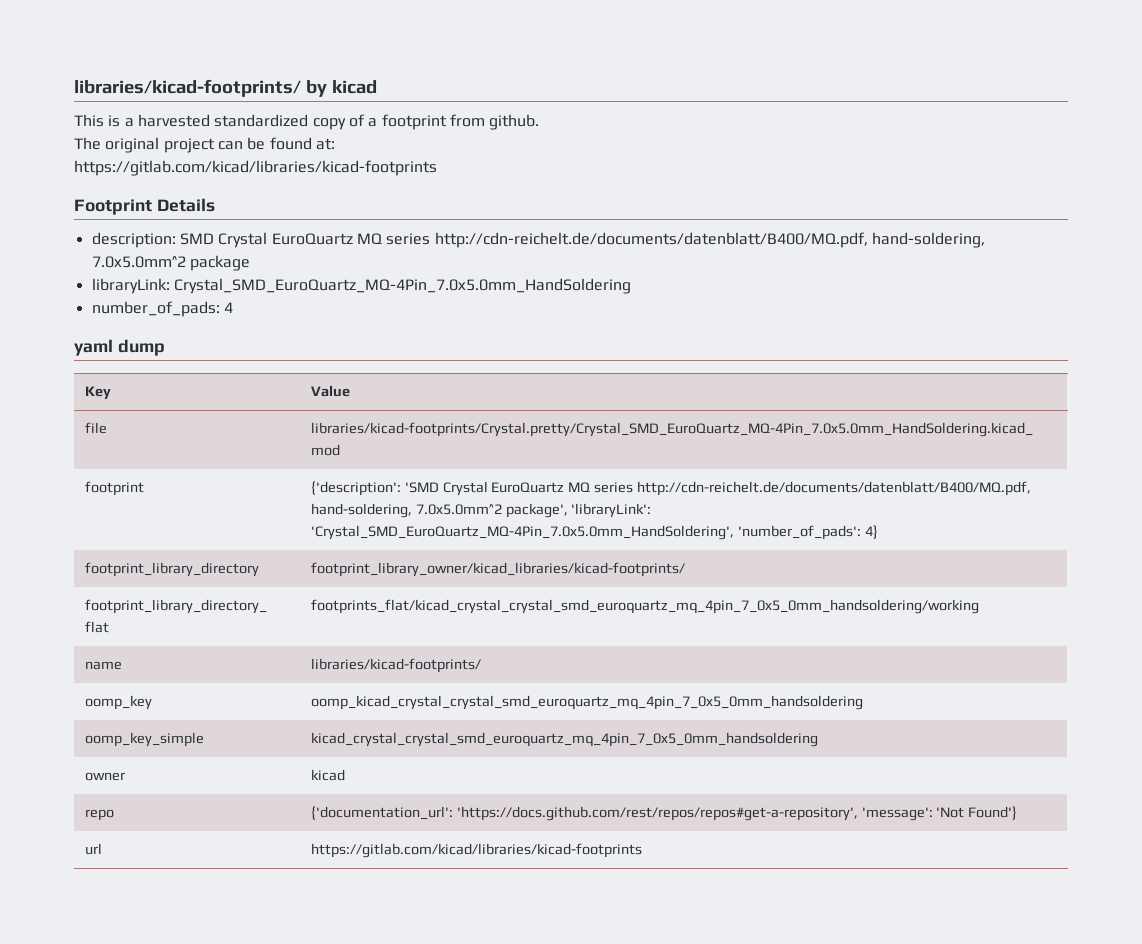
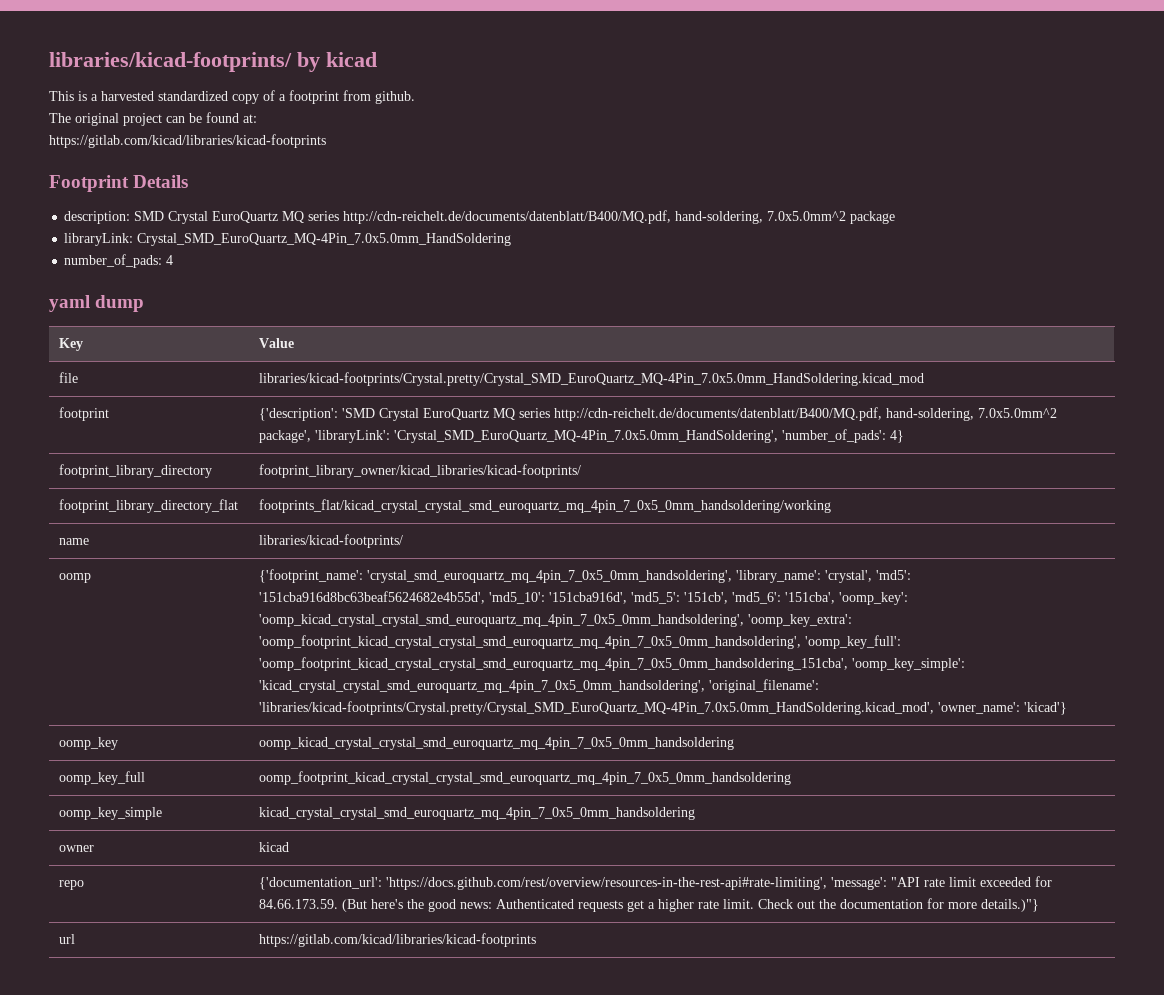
(481, 665) none -> [59,573,92,583] [259,569,912,583] [259,591,909,605] [259,614,853,627] [259,635,902,649] [259,657,966,671] [259,679,820,693] [259,701,1068,715] // oomp | {'footprint_name': 'crystal_smd_euroquartz_mq_4pin_7_0x5_0mm_handsoldering', 'library_name': 'crystal', 'md5': '151cba916d8bc63beaf5624682e4b55d', 'md5_10': '151cba916d', 'md5_5': '151cb', 'md5_6': '151cba', 'oomp_key': 'oomp_kicad_crystal_crystal_smd_euroquartz_mq_4pin_7_0x5_0mm_handsoldering', 'oomp_key_extra': 'oomp_footprint_kicad_crystal_crystal_smd_euroquartz_mq_4pin_7_0x5_0mm_handsoldering', 'oomp_key_full': 'oomp_footprint_kicad_crystal_crystal_smd_euroquartz_mq_4pin_7_0x5_0mm_handsoldering_151cba', 'oomp_key_simple': 'kicad_crystal_crystal_smd_euroquartz_mq_4pin_7_0x5_0mm_handsoldering', 'original_filename': 'libraries/kicad-footprints/Crystal.pretty/Crystal_SMD_EuroQuartz_MQ-4Pin_7.0x5.0mm_HandSoldering.kicad_mod', 'owner_name': 'kicad'}
(863, 702) none -> [59,771,146,785] [259,771,792,785] // oomp_key_full | oomp_footprint_kicad_crystal_crystal_smd_euroquartz_mq_4pin_7_0x5_0mm_handsoldering
[456,806,1018,821] 'https://docs.github.com/rest/repos/repos#get-a-repository', 'message': 'Not Found'} -> [386,876,1053,890] [259,898,1040,912] 'https://docs.github.com/rest/overview/resources-in-the-rest-api#rate-limiting', 'message': "API rate limit exceeded for 84.66.173.59. (But here's the good news: Authenticated requests get a higher rate limit. Check out the documentation for more details.)"}

